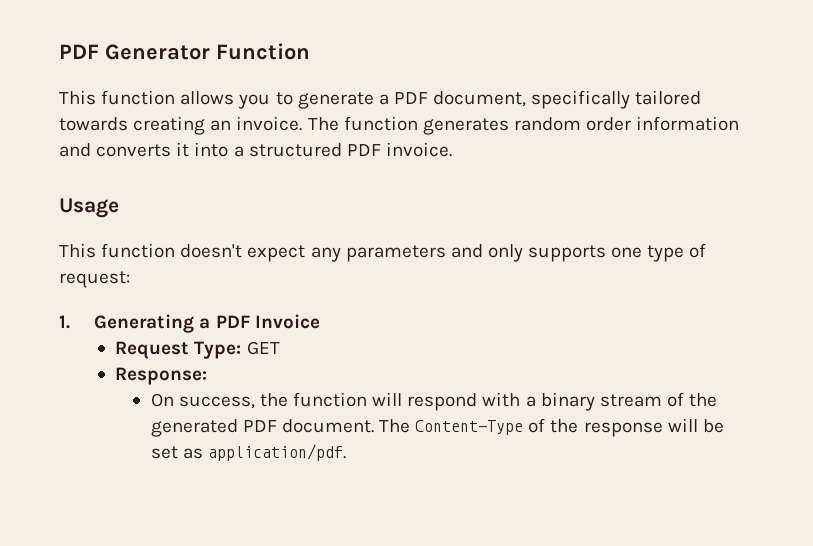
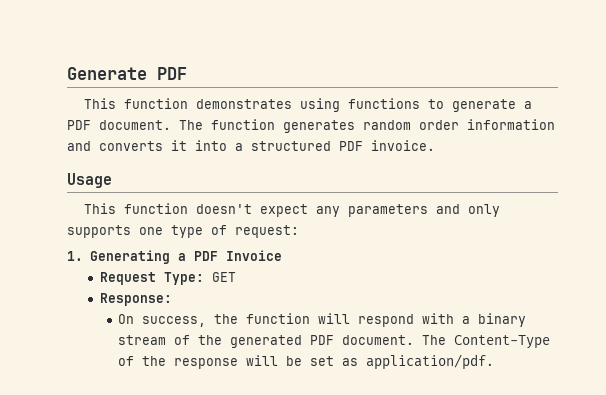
[59,43,310,60] [59,90,271,109] PDF Generator Function // This function allows you -> [67,67,187,80] [84,98,421,112] Generate PDF // This function demonstrates using functions
[433,90,702,109] [59,116,303,135] document, specifically tailored towards creating an invoice. -> [99,120,171,130] document.

